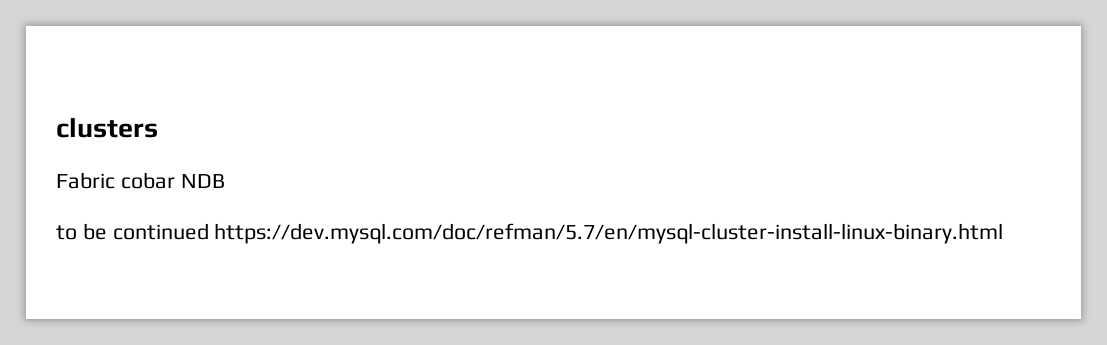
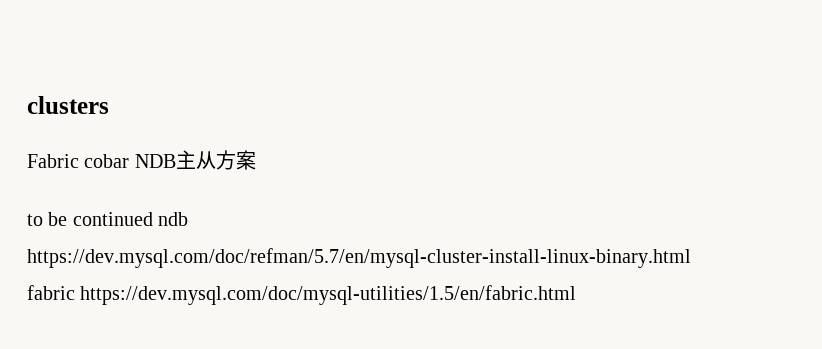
(225, 181) none -> [175,150,256,170] 主从方案
[214,223,1004,244] https://dev.mysql.com/doc/refman/5.7/en/mysql-cluster-install-linux-binary.html -> [158,212,189,226] [27,248,691,268] [27,285,577,305] ndb https://dev.mysql.com/doc/refman/5.7/en/mysql-cluster-install-linux-binary.html fabric https://dev.mysql.com/doc/mysql-utilities/1.5/en/fabric.html

